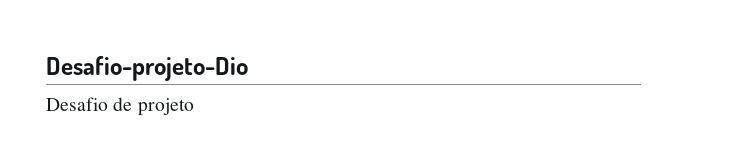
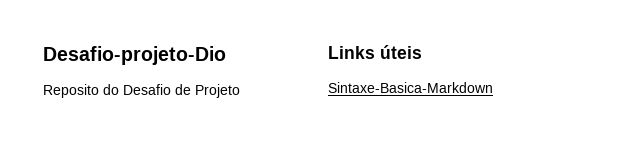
[46,97,194,116] Desafio de projeto -> [43,84,240,98] [328,45,422,59] [328,82,493,93] Reposito do Desafio de Projeto // Links úteis // Sintaxe-Basica-Markdown

